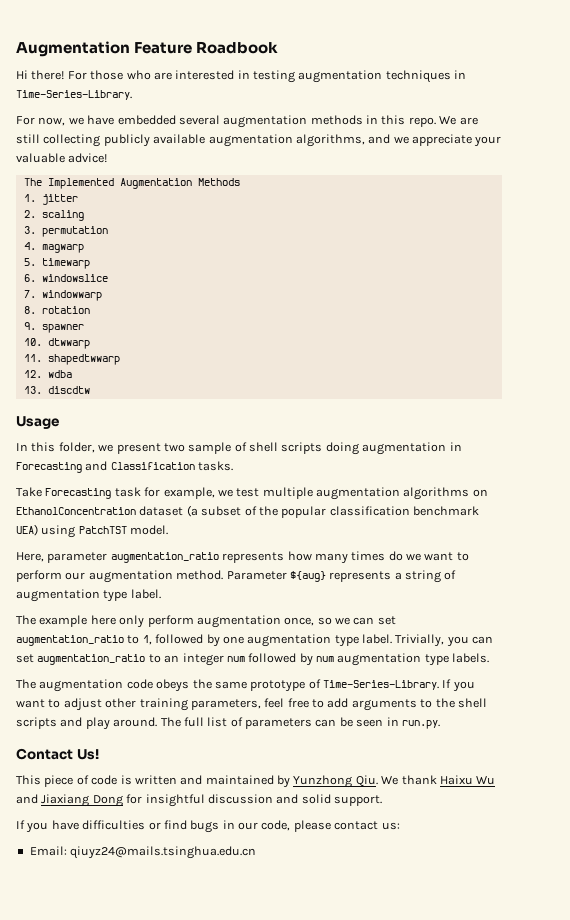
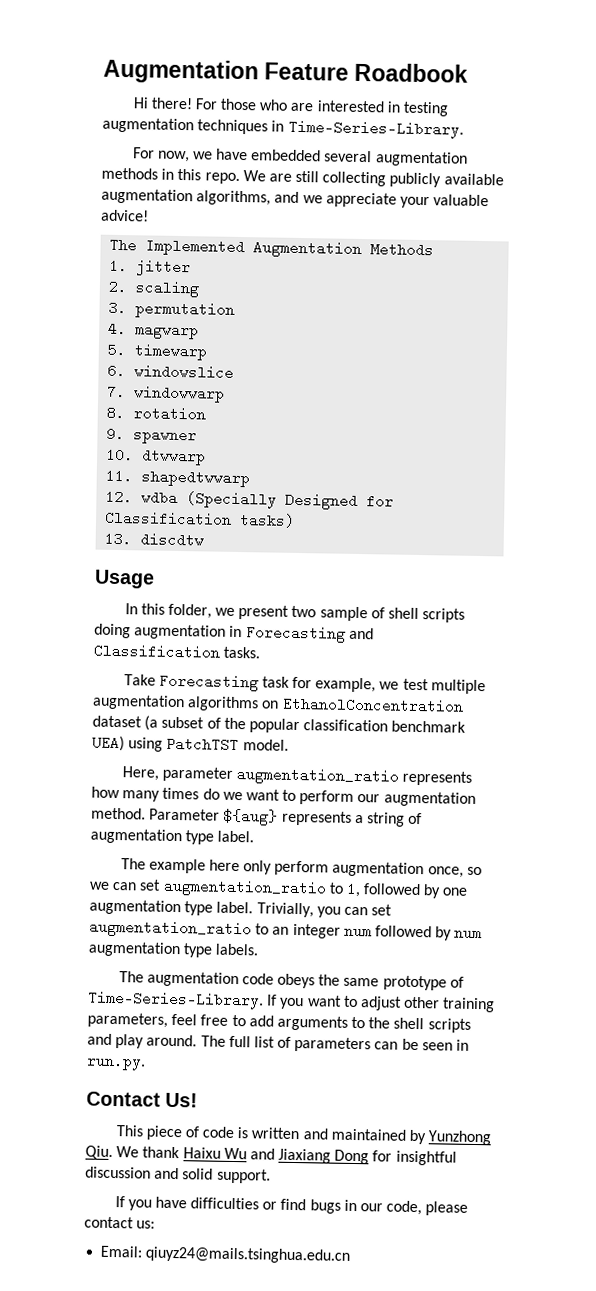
(72, 374) none -> [186,491,395,510] [104,510,296,528] (Specially Designed for Classification tasks)

